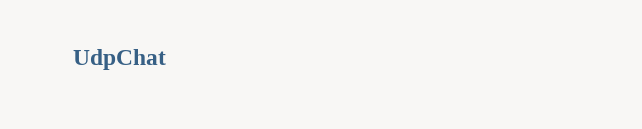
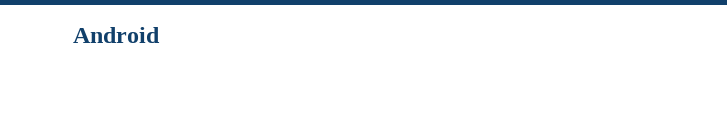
[73,49,166,70] UdpChat -> [73,27,160,43] Android

